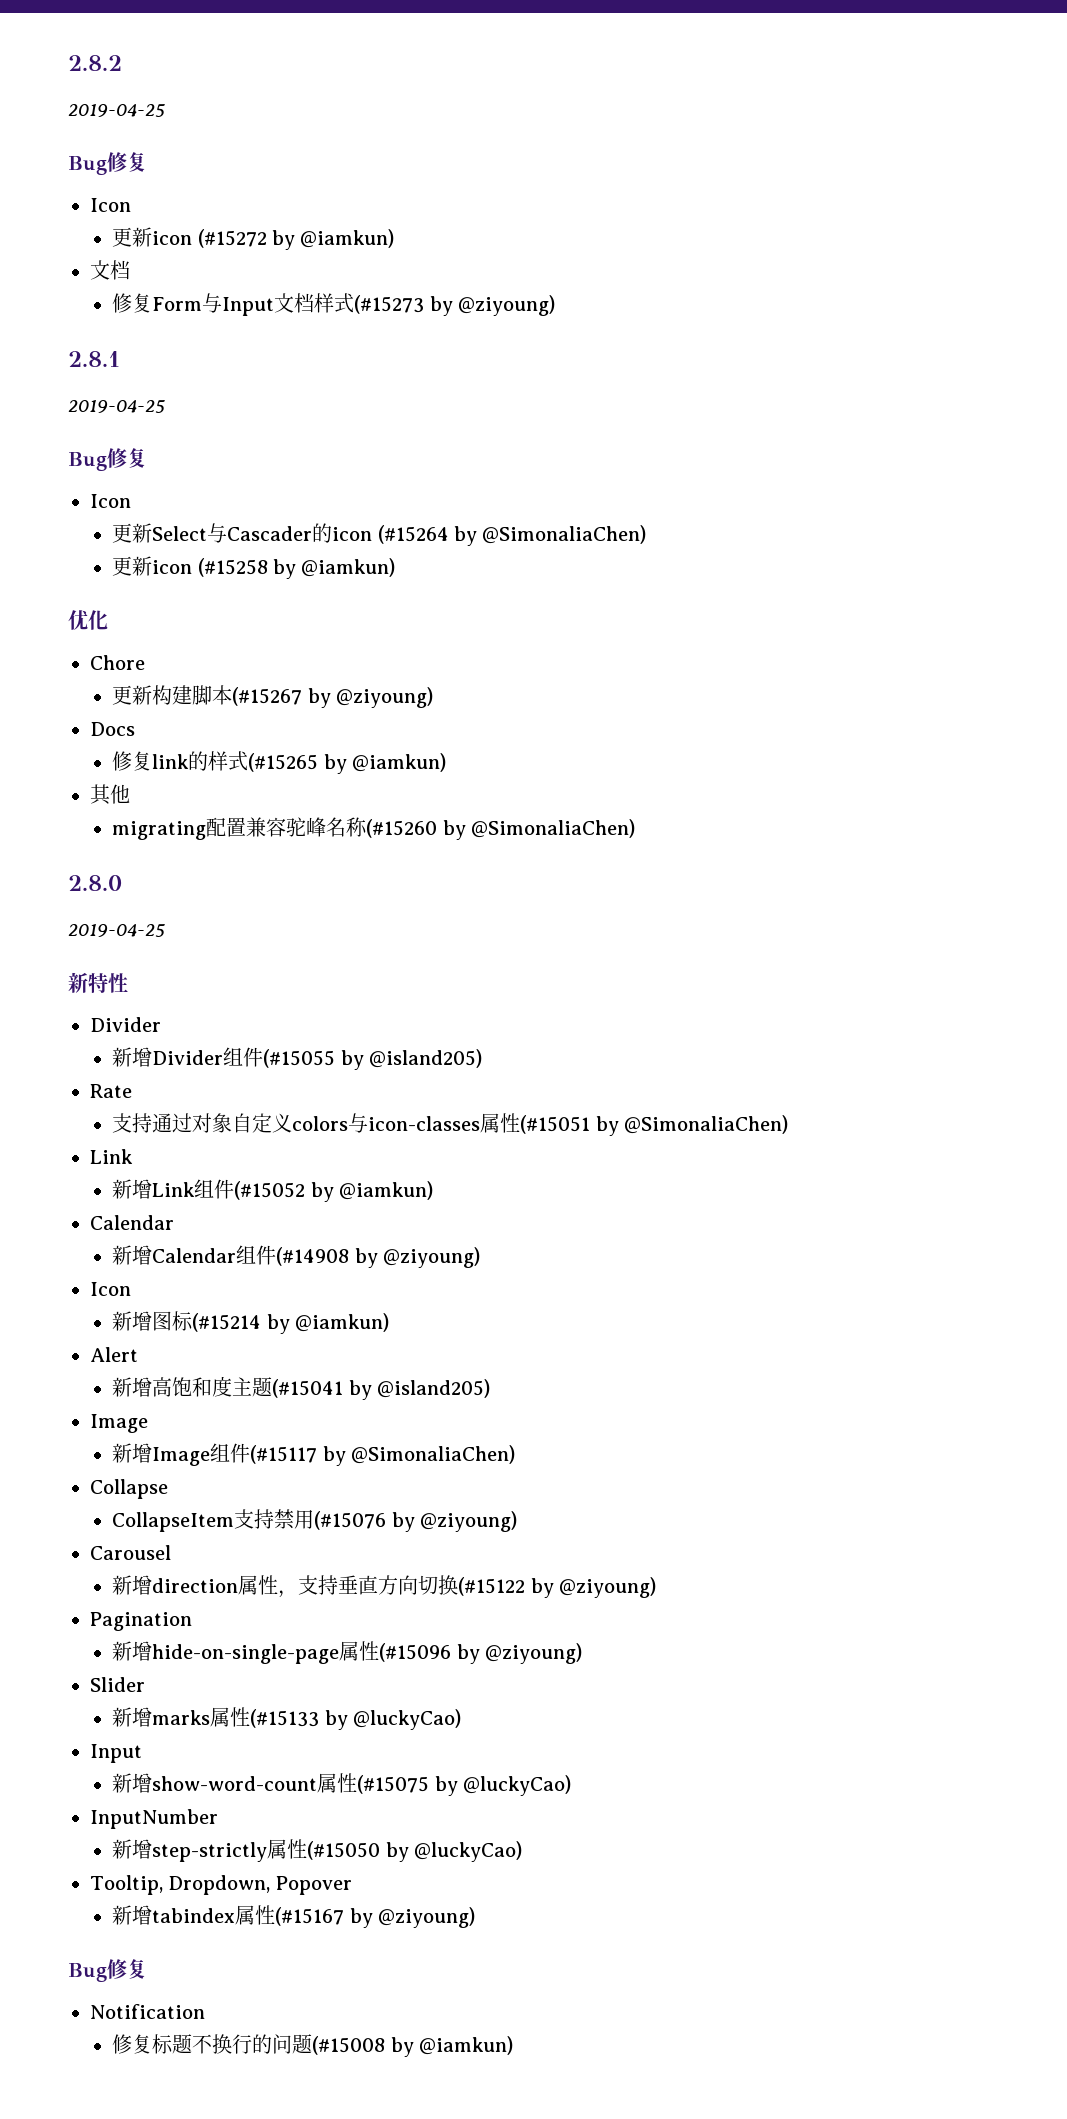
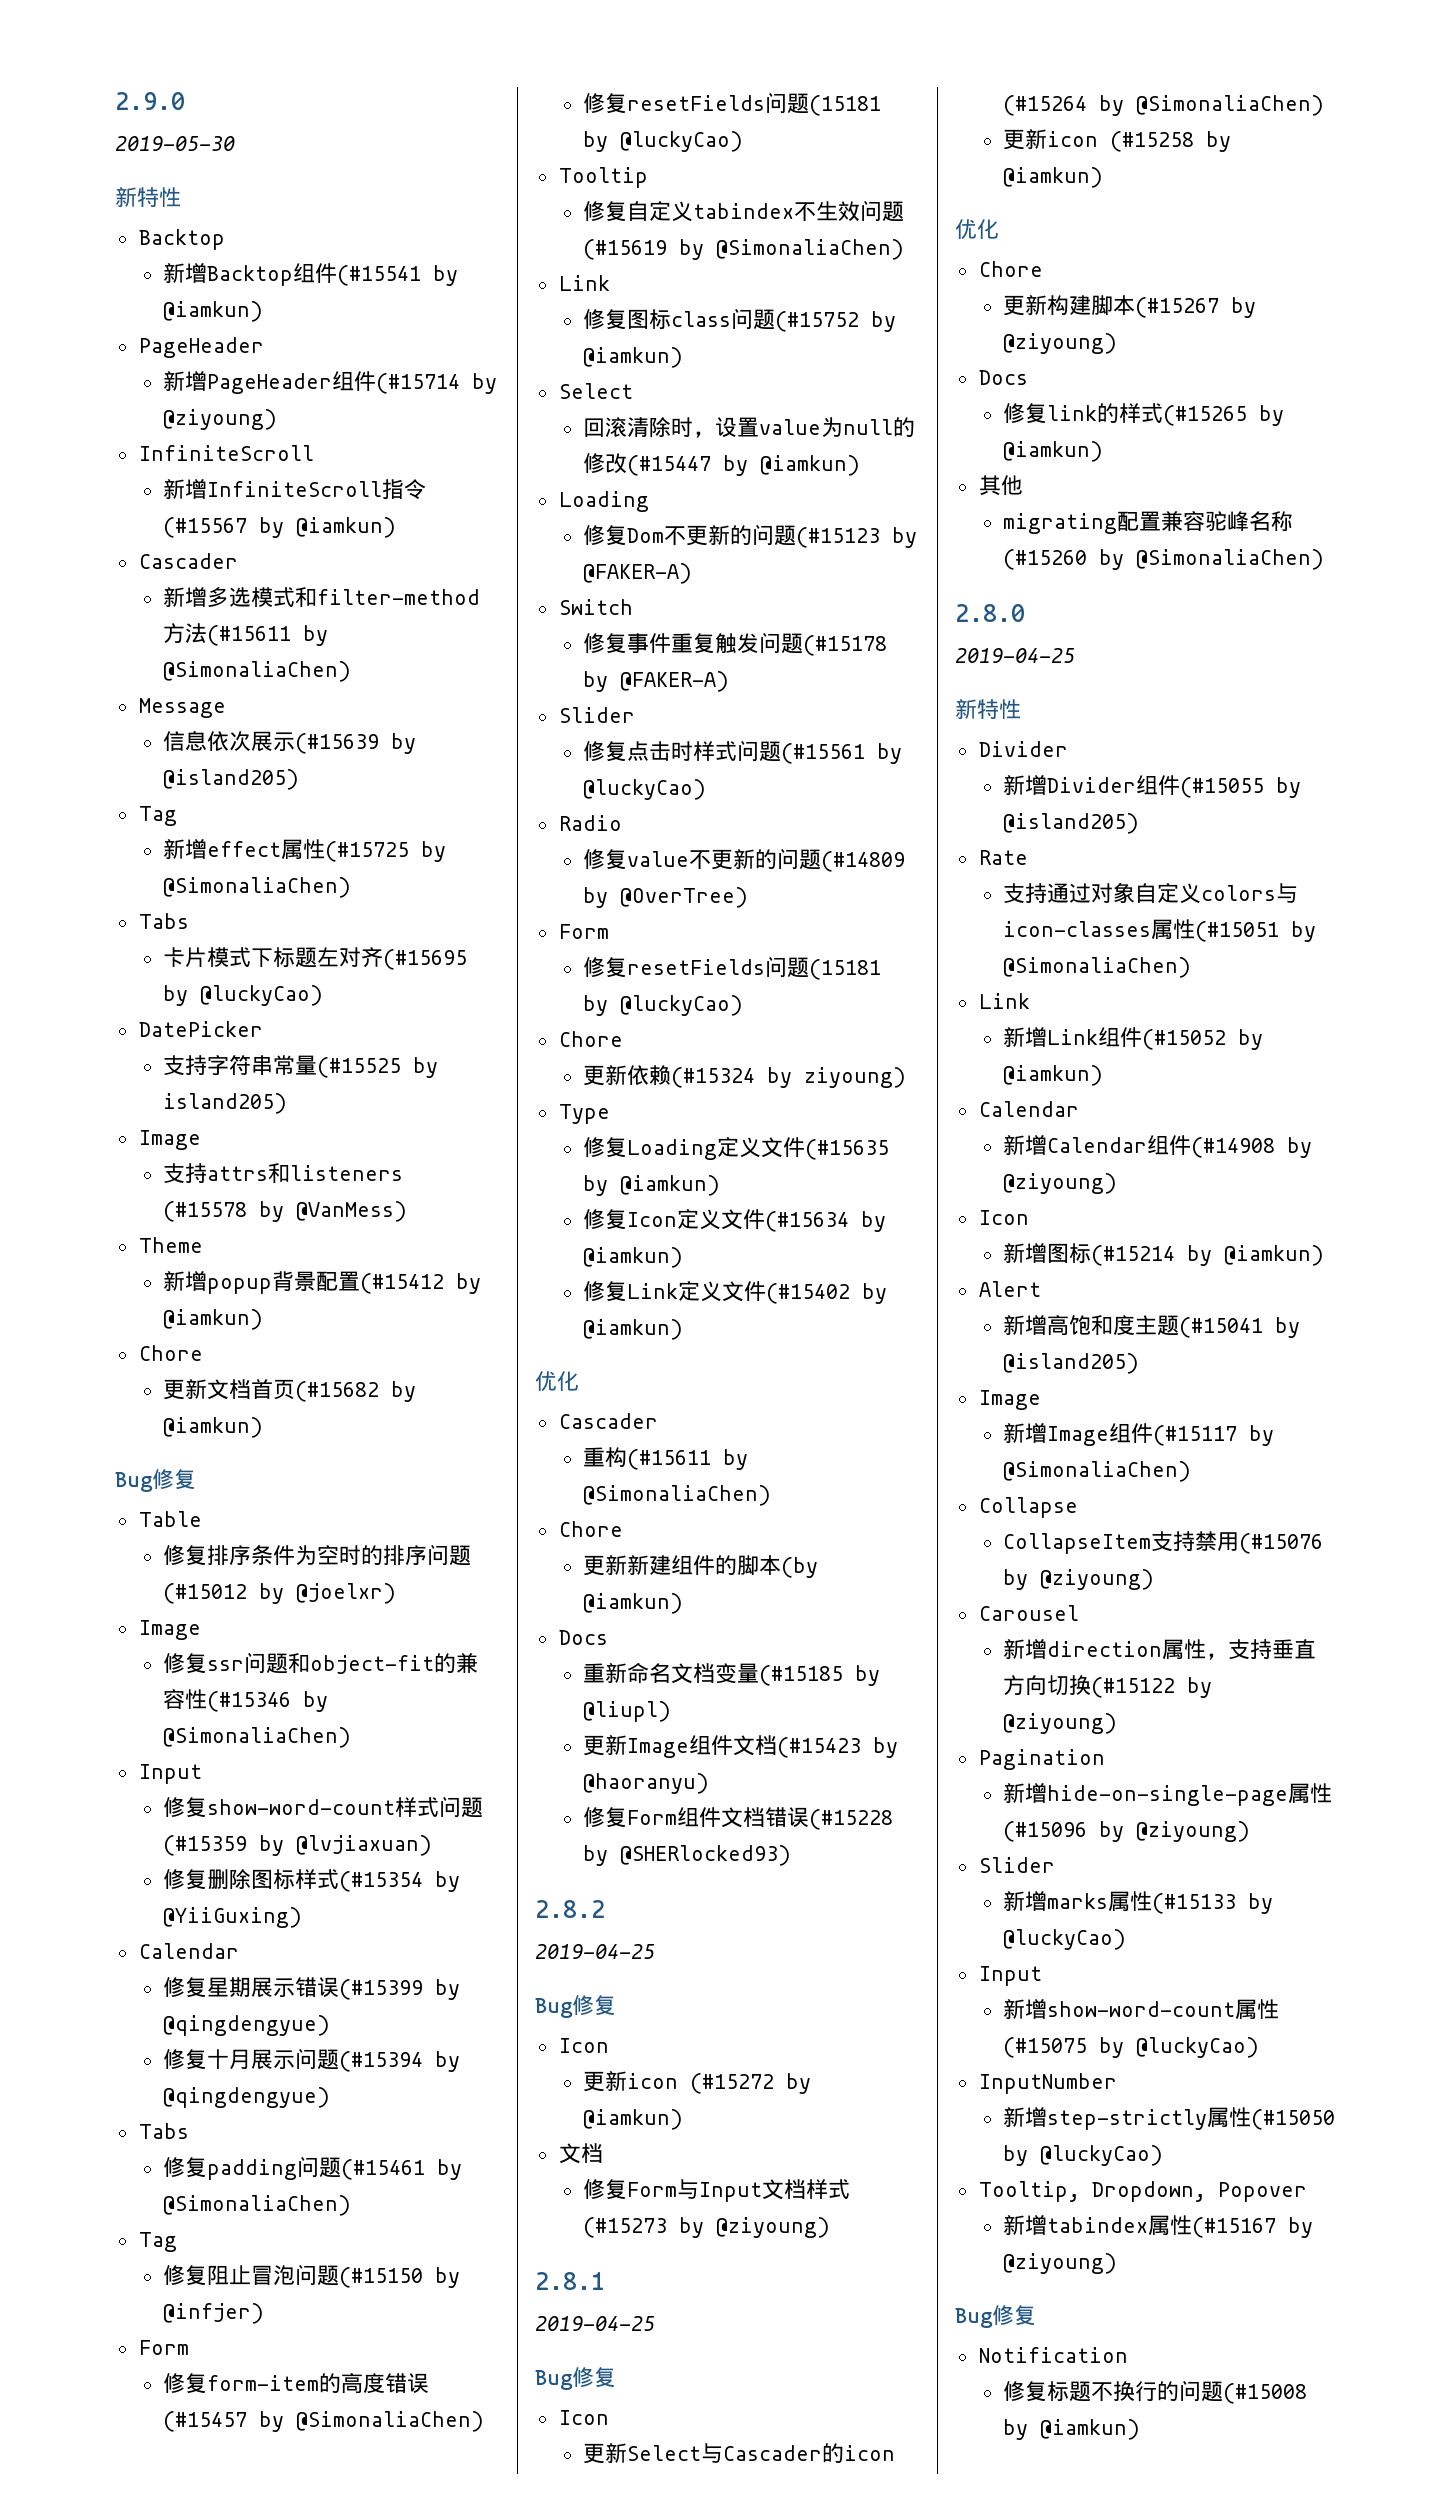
(68, 63) none -> [115,92,185,110] [115,136,235,151] [115,187,181,207] [138,229,225,250] [163,263,459,286] [163,301,264,322] [138,337,264,358] [163,371,498,394] [163,409,278,430] [138,445,314,461] [163,479,427,500] [163,517,397,538] [138,553,238,569] [163,587,481,608] [163,623,329,646] [163,661,352,682] [138,698,226,718] [163,730,417,754] [163,769,300,790] [138,806,177,826] [163,839,447,862] [163,877,352,898] [138,913,189,929] [163,947,468,970] [163,985,324,1006] [138,1021,263,1037] [163,1055,439,1078] [163,1093,288,1114] [138,1130,201,1150] [163,1163,404,1184] [163,1201,408,1222] [138,1237,203,1253] [163,1271,482,1294] [163,1309,264,1330] [138,1345,203,1361] [163,1379,417,1402] [163,1417,264,1438] [115,1469,196,1492] [138,1511,202,1527] [163,1544,472,1566] [163,1583,397,1604] [138,1620,201,1640] [163,1652,479,1674] [163,1689,329,1712] [163,1727,352,1748] [138,1764,202,1784] [163,1796,484,1818] [163,1835,433,1856] [163,1869,461,1892] [163,1907,303,1928] [138,1943,239,1959] [163,1977,461,2000] [163,2015,331,2036] [163,2048,461,2072] [163,2087,331,2108] [138,2123,189,2139] [163,2156,463,2180] [163,2195,352,2216] [138,2232,177,2252] [163,2264,461,2288] [163,2303,265,2324] [138,2340,189,2355] [163,2373,430,2394] [163,2411,485,2432] [583,92,882,116] [583,131,744,152] [558,167,648,188] [583,200,905,222] [583,239,905,260] [558,275,610,291] [583,308,897,332] [583,347,684,368] [558,383,633,399] [583,417,916,438] [583,453,861,476] [558,491,649,512] [583,524,918,548] [583,563,693,584] [558,599,633,615] [583,632,888,656] [583,671,730,692] [558,707,635,723] [583,740,903,764] [583,779,707,800] [558,815,622,831] [583,848,906,872] [583,887,749,908] [558,924,609,939] [583,956,882,980] [583,995,744,1016] [558,1031,623,1047] [583,1065,907,1088] [558,1104,610,1124] [583,1137,890,1160] [583,1175,721,1196] [583,1209,887,1232] [583,1247,684,1268] [583,1281,888,1304] [583,1319,684,1340] [535,1371,579,1392] [558,1413,658,1429] [583,1447,749,1470] [583,1485,772,1506] [558,1521,623,1537] [583,1555,819,1578] [583,1593,684,1614] [558,1630,608,1645] [583,1662,881,1686] [583,1701,672,1722] [583,1735,899,1758] [583,1773,710,1794] [583,1807,894,1830] [583,1845,792,1866] 2.9.0 // 2019-05-30 // 新特性 // Backtop // 新增Backtop组件(#15541 by @iamkun) // PageHeader // 新增PageHeader组件(#15714 by @ziyoung) // InfiniteScroll // 新增InfiniteScroll指令(#15567 by @iamkun) // Cascader // 新增多选模式和filter-method方法(#15611 by @SimonaliaChen) // Message // 信息依次展示(#15639 by @island205) // Tag // 新增effect属性(#15725 by @SimonaliaChen) // Tabs // 卡片模式下标题左对齐(#15695 by @luckyCao) // DatePicker // 支持字符串常量(#15525 by island205) // Image // 支持attrs和listeners (#15578 by @VanMess) // Theme // 新增popup背景配置(#15412 by @iamkun) // Chore // 更新文档首页(#15682 by @iamkun) // Bug修复 // Table // 修复排序条件为空时的排序问题(#15012 by @joelxr) // Image // 修复ssr问题和object-fit的兼容性(#15346 by @SimonaliaChen) // Input // 修复show-word-count样式问题(#15359 by @lvjiaxuan) // 修复删除图标样式(#15354 by @YiiGuxing) // Calendar // 修复星期展示错误(#15399 by @qingdengyue) // 修复十月展示问题(#15394 by @qingdengyue) // Tabs // 修复padding问题(#15461 by @SimonaliaChen) // Tag // 修复阻止冒泡问题(#15150 by @infjer) // Form // 修复form-item的高度错误(#15457 by @SimonaliaChen) // 修复resetFields问题(15181 by @luckyCao) // Tooltip // 修复自定义tabindex不生效问题(#15619 by @SimonaliaChen) // Link // 修复图标class问题(#15752 by @iamkun) // Select // 回滚清除时，设置value为null的修改(#15447 by @iamkun) // Loading // 修复Dom不更新的问题(#15123 by @FAKER-A) // Switch // 修复事件重复触发问题(#15178 by @FAKER-A) // Slider // 修复点击时样式问题(#15561 by @luckyCao) // Radio // 修复value不更新的问题(#14809 by @OverTree) // Form // 修复resetFields问题(15181 by @luckyCao) // Chore // 更新依赖(#15324 by ziyoung) // Type // 修复Loading定义文件(#15635 by @iamkun) // 修复Icon定义文件(#15634 by @iamkun) // 修复Link定义文件(#15402 by @iamkun) // 优化 // Cascader // 重构(#15611 by @SimonaliaChen) // Chore // 更新新建组件的脚本(by @iamkun) // Docs // 重新命名文档变量(#15185 by @liupl) // 更新Image组件文档(#15423 by @haoranyu) // 修复Form组件文档错误(#15228 by @SHERlocked93) //

